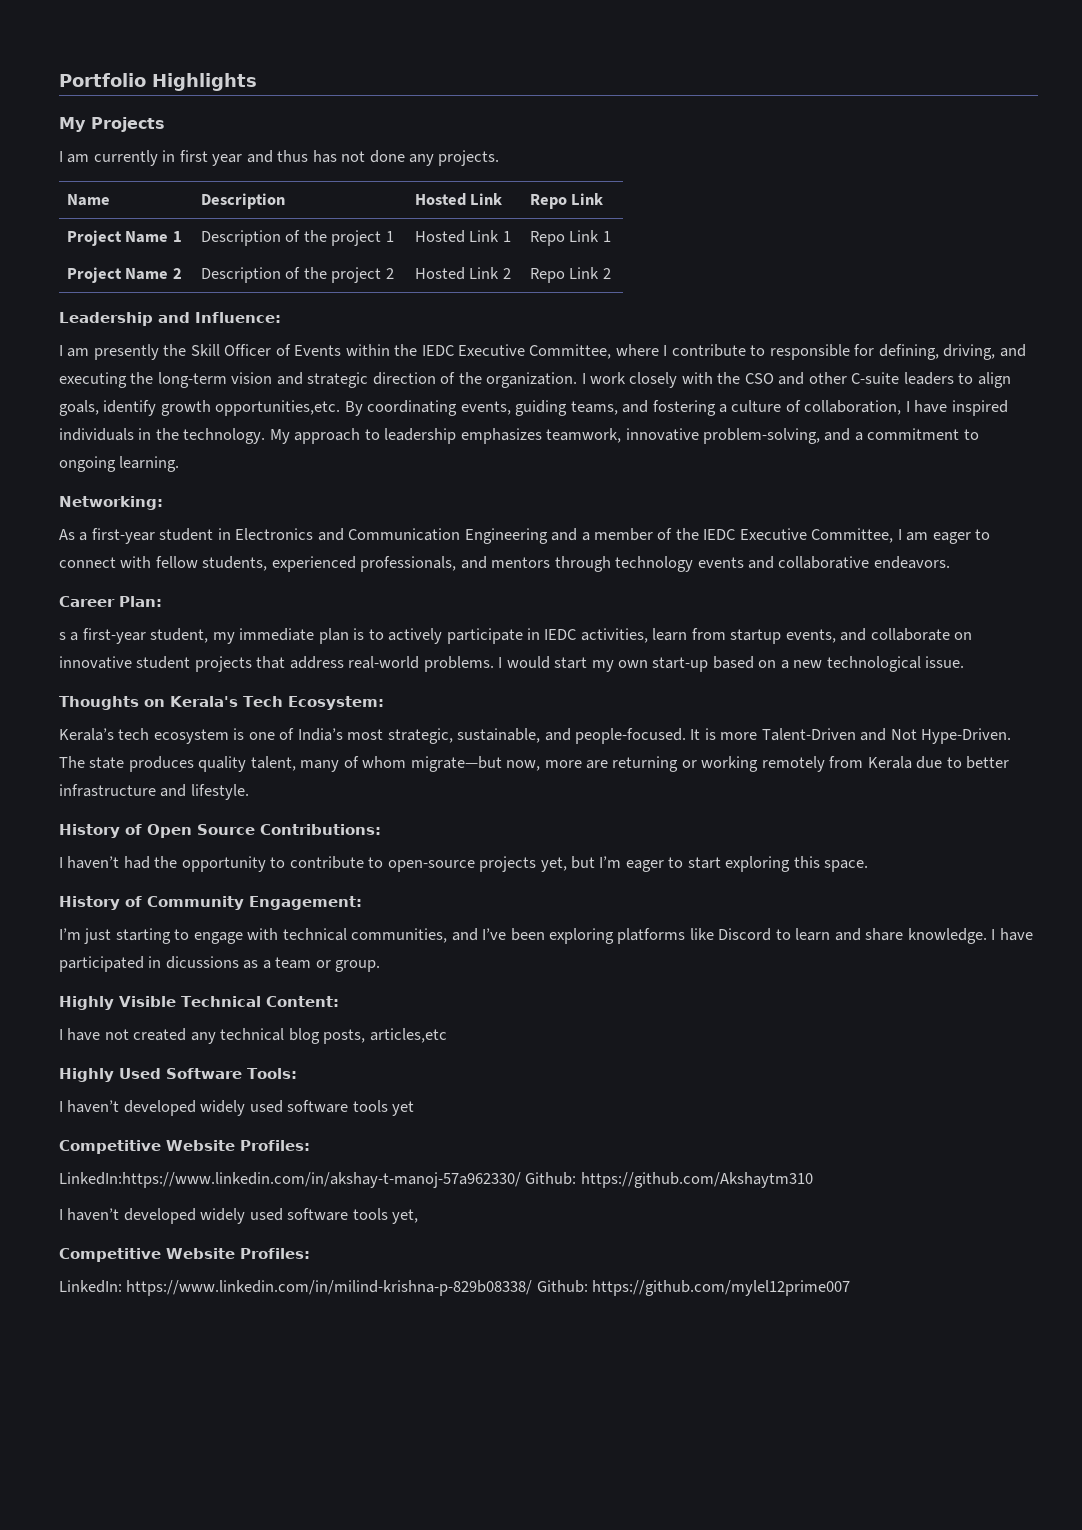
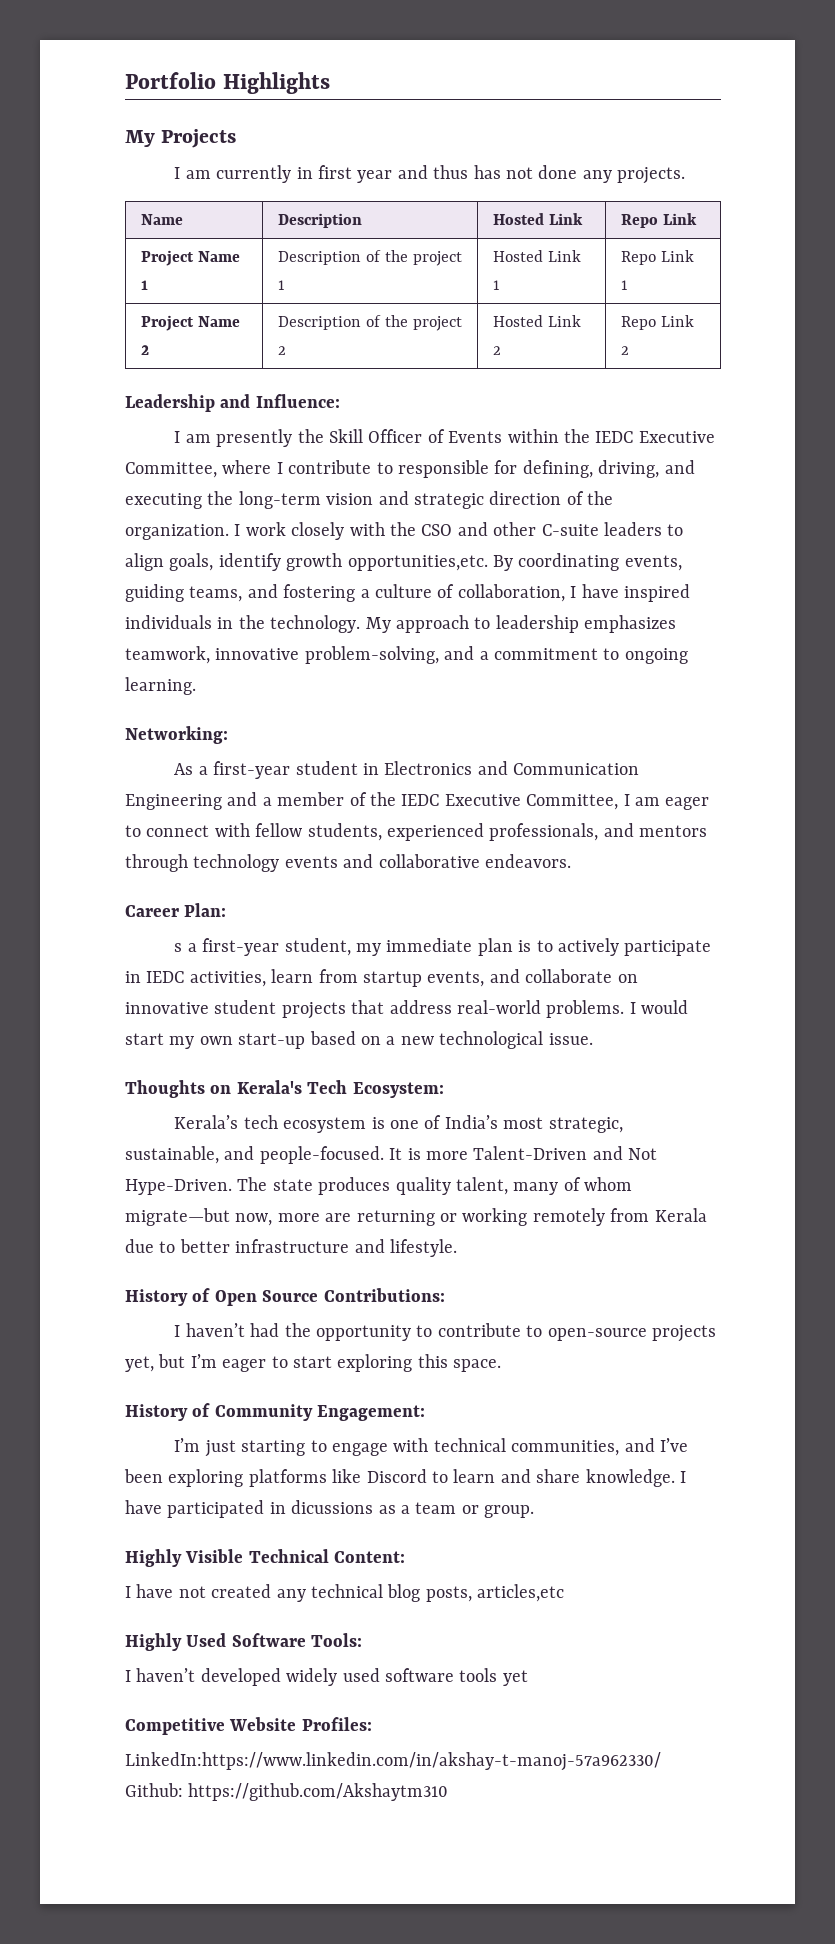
[59,1208,419,1224] [59,1248,310,1262] [59,1280,851,1296] // I haven’t developed widely used software tools yet, // Competitive Website Profiles: // LinkedIn: https://www.linkedin.com/in/milind-krishna-p-829b08338/ Github: https://github.com/mylel12prime007 -> (449, 1792) none

